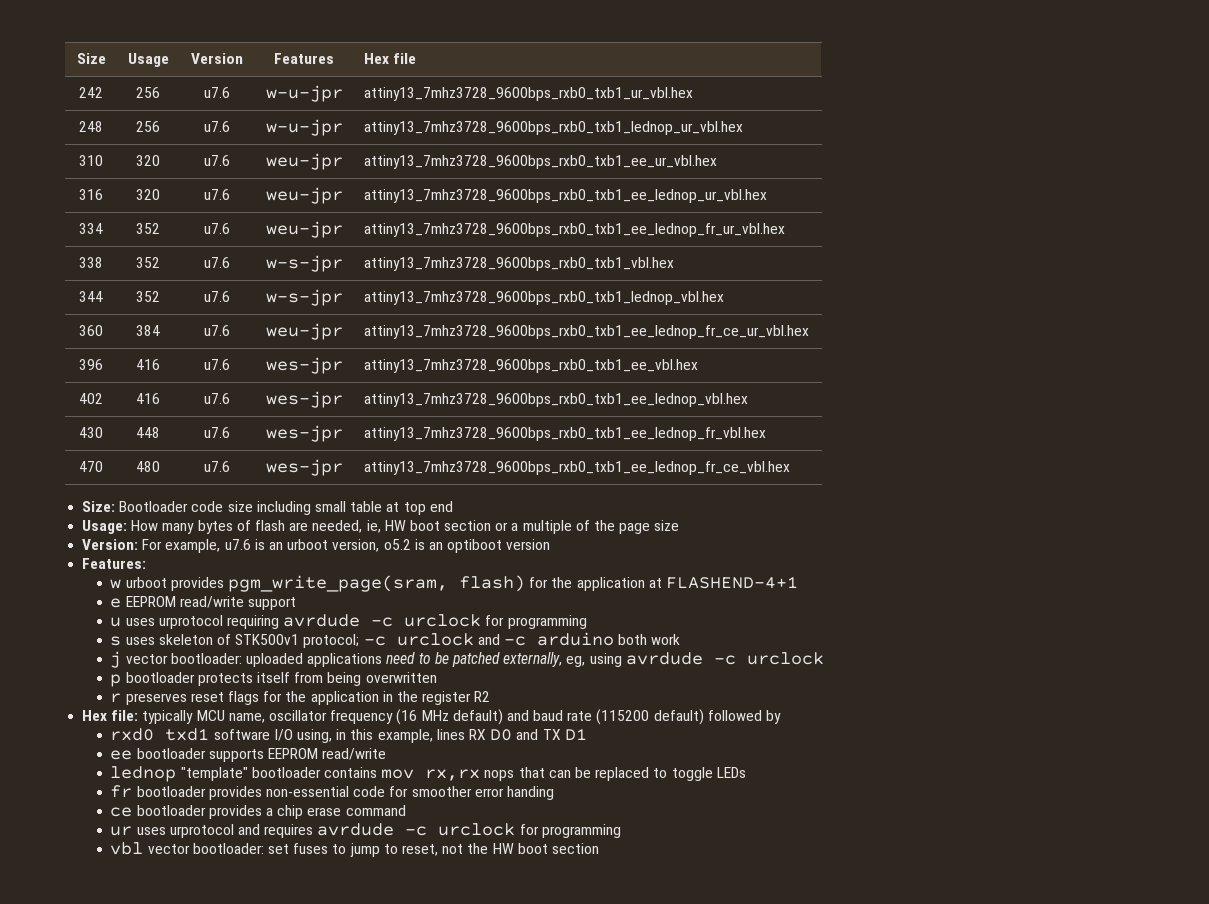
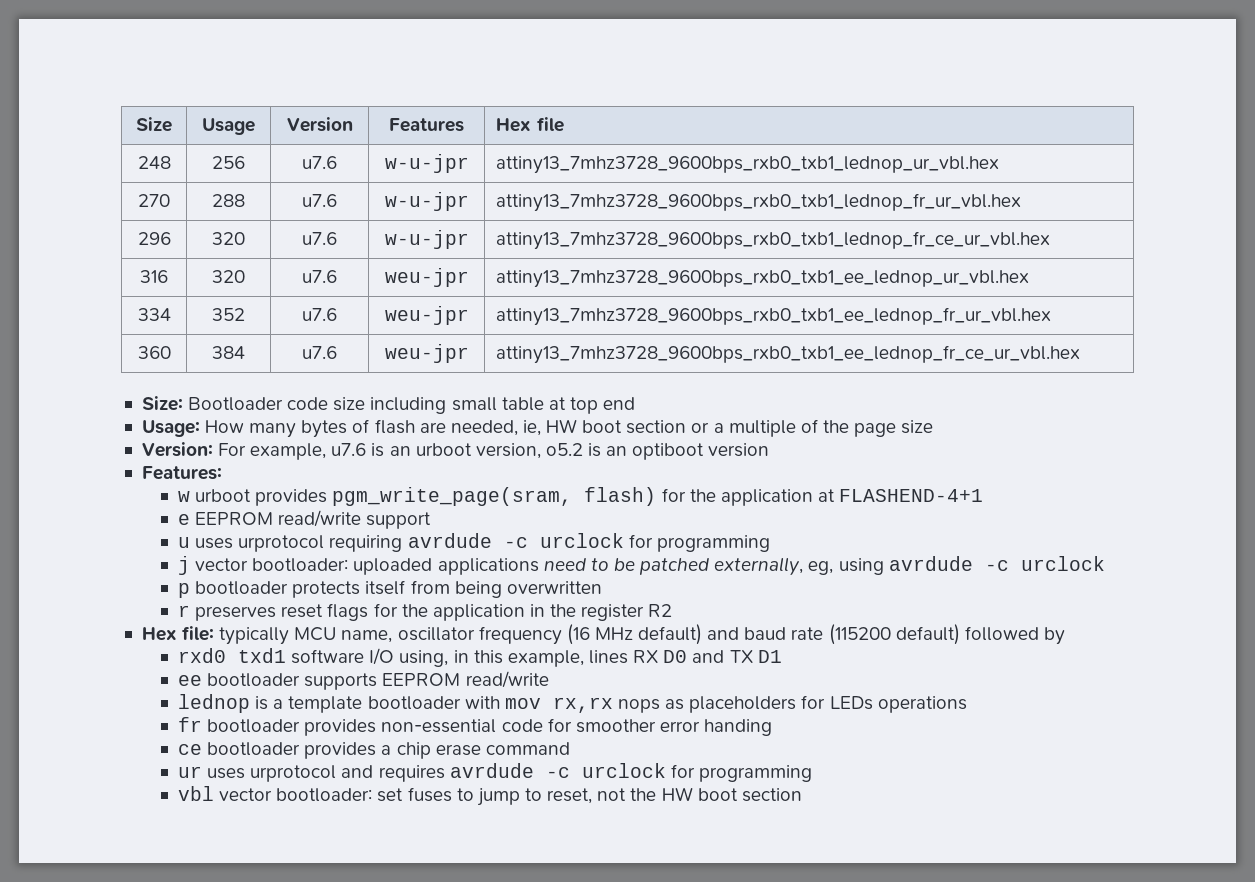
[79,87,103,98] [136,87,160,98] [204,87,230,98] [265,85,343,102] [363,87,693,101] // 242 | 256 | u7.6 | w-u-jpr | attiny13_7mhz3728_9600bps_rxb0_txb1_ur_vbl.hex -> (564, 124) none
[79,155,103,166] [136,155,160,166] [204,155,230,166] [265,153,343,170] [363,155,717,169] 310 | 320 | u7.6 | weu-jpr | attiny13_7mhz3728_9600bps_rxb0_txb1_ee_ur_vbl.hex -> [138,194,170,207] [212,194,245,207] [302,194,337,207] [384,192,469,211] [496,193,1022,212] [137,232,171,245] [212,232,245,245] [302,232,337,245] [384,230,469,249] [496,231,1051,250] 270 | 288 | u7.6 | w-u-jpr | attiny13_7mhz3728_9600bps_rxb0_txb1_lednop_fr_ur_vbl.hex // 296 | 320 | u7.6 | w-u-jpr | attiny13_7mhz3728_9600bps_rxb0_txb1_lednop_fr_ce_ur_vbl.hex
[79,257,103,268] [136,257,160,268] [204,257,230,268] [265,255,343,272] [363,257,674,271] [79,291,103,302] [136,291,160,302] [204,291,230,302] [265,289,343,306] [363,291,724,305] // 338 | 352 | u7.6 | w-s-jpr | attiny13_7mhz3728_9600bps_rxb0_txb1_vbl.hex // 344 | 352 | u7.6 | w-s-jpr | attiny13_7mhz3728_9600bps_rxb0_txb1_lednop_vbl.hex -> (1052, 316) none
[79,359,103,370] [136,359,160,370] [204,359,230,370] [265,357,343,374] [363,359,698,373] [79,393,103,404] [136,393,160,404] [204,393,230,404] [265,391,343,408] [363,393,748,407] [79,427,103,438] [136,427,160,438] [204,427,230,438] [265,425,343,442] [363,427,766,441] [79,461,103,472] [136,461,160,472] [204,461,230,472] [265,459,343,476] [363,461,790,475] // 396 | 416 | u7.6 | wes-jpr | attiny13_7mhz3728_9600bps_rxb0_txb1_ee_vbl.hex // 402 | 416 | u7.6 | wes-jpr | attiny13_7mhz3728_9600bps_rxb0_txb1_ee_lednop_vbl.hex // 430 | 448 | u7.6 | wes-jpr | attiny13_7mhz3728_9600bps_rxb0_txb1_ee_lednop_fr_vbl.hex // 470 | 480 | u7.6 | wes-jpr | attiny13_7mhz3728_9600bps_rxb0_txb1_ee_lednop_fr_ce_vbl.hex -> (1081, 354) none
[110,632,681,648] // s uses skeleton of STK500v1 protocol; -c urclock and -c arduino both work -> (770, 543) none
[180,767,713,781] "template" bootloader contains mov rx,rx nops that can be replaced to toggle -> [255,695,826,713] is a template bootloader with mov rx,rx nops as placeholders for
(746, 772) none -> [877,696,967,713] operations

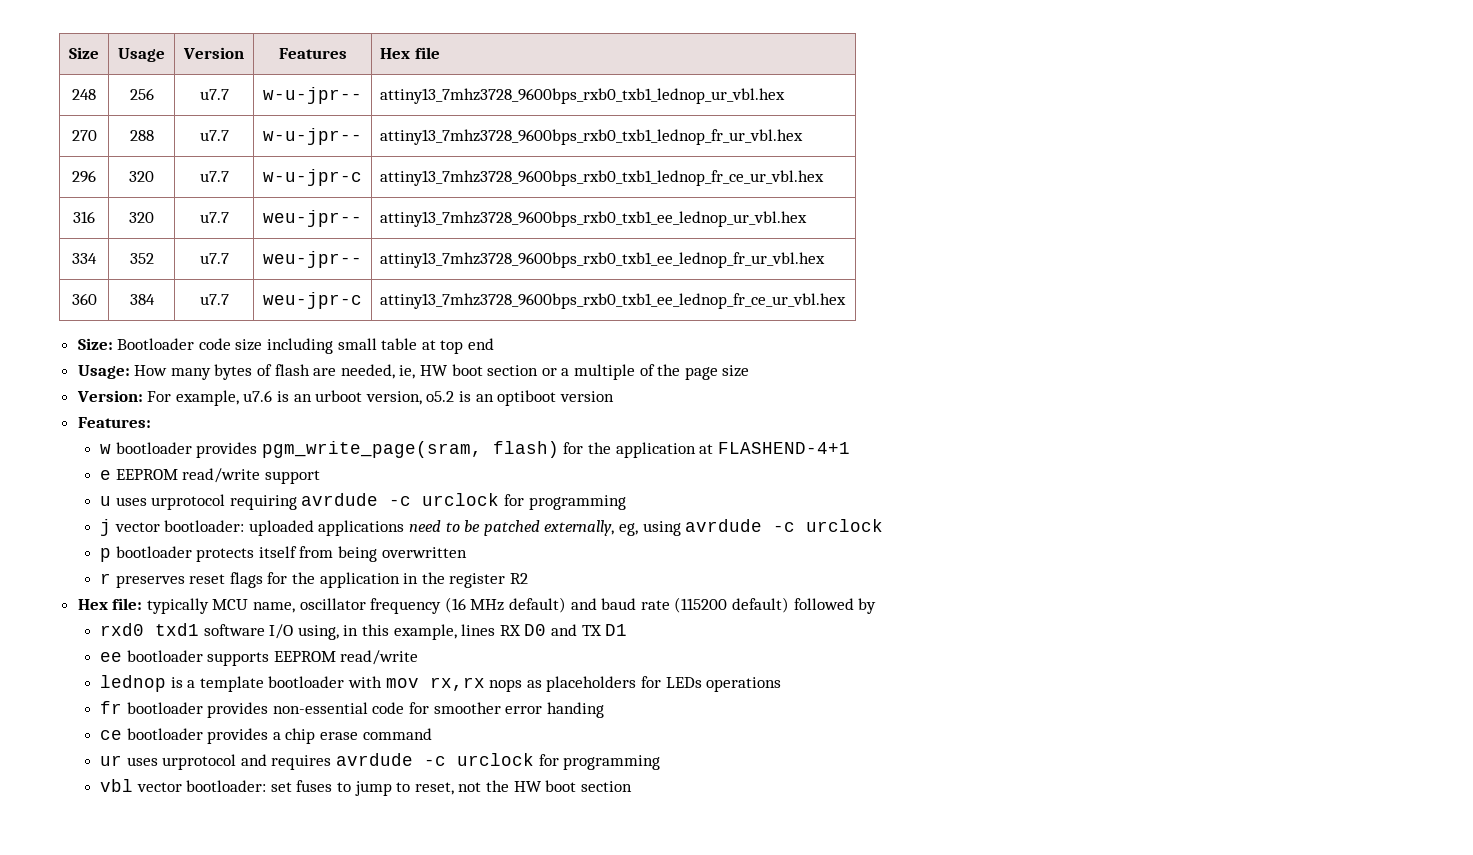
[302,156,337,169] [384,154,469,173] u7.6 | w-u-jpr -> [199,89,229,100] [263,87,362,104] u7.7 | w-u-jpr--
[302,194,337,207] [384,192,469,211] u7.6 | w-u-jpr -> [199,130,229,141] [263,128,362,145] u7.7 | w-u-jpr--
[302,232,337,245] [384,230,469,249] u7.6 | w-u-jpr -> [199,171,229,182] [263,169,362,186] u7.7 | w-u-jpr-c
[302,270,337,283] [384,268,469,287] u7.6 | weu-jpr -> [199,212,229,223] [263,210,362,227] u7.7 | weu-jpr--
[302,308,337,321] [384,306,469,325] u7.6 | weu-jpr -> [199,253,229,264] [263,251,362,268] u7.7 | weu-jpr--
[302,346,337,359] [384,344,469,363] u7.6 | weu-jpr -> [199,294,229,305] [263,292,362,309] u7.7 | weu-jpr-c
[195,489,252,502] urboot -> [115,442,192,454] bootloader

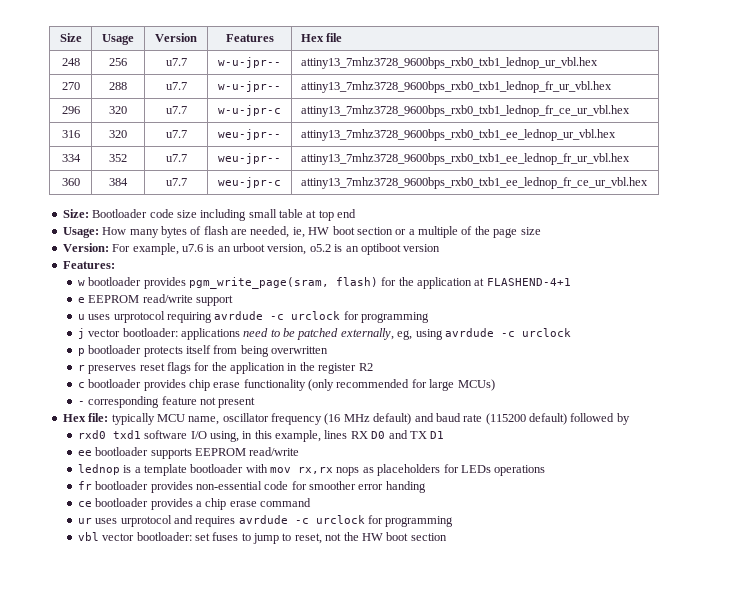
[248,520,314,536] uploaded -> (178, 332) none
(529, 578) none -> [77,379,495,391] [77,396,256,408] // c bootloader provides chip erase functionality (only recommended for large MCUs) // - corresponding feature not present

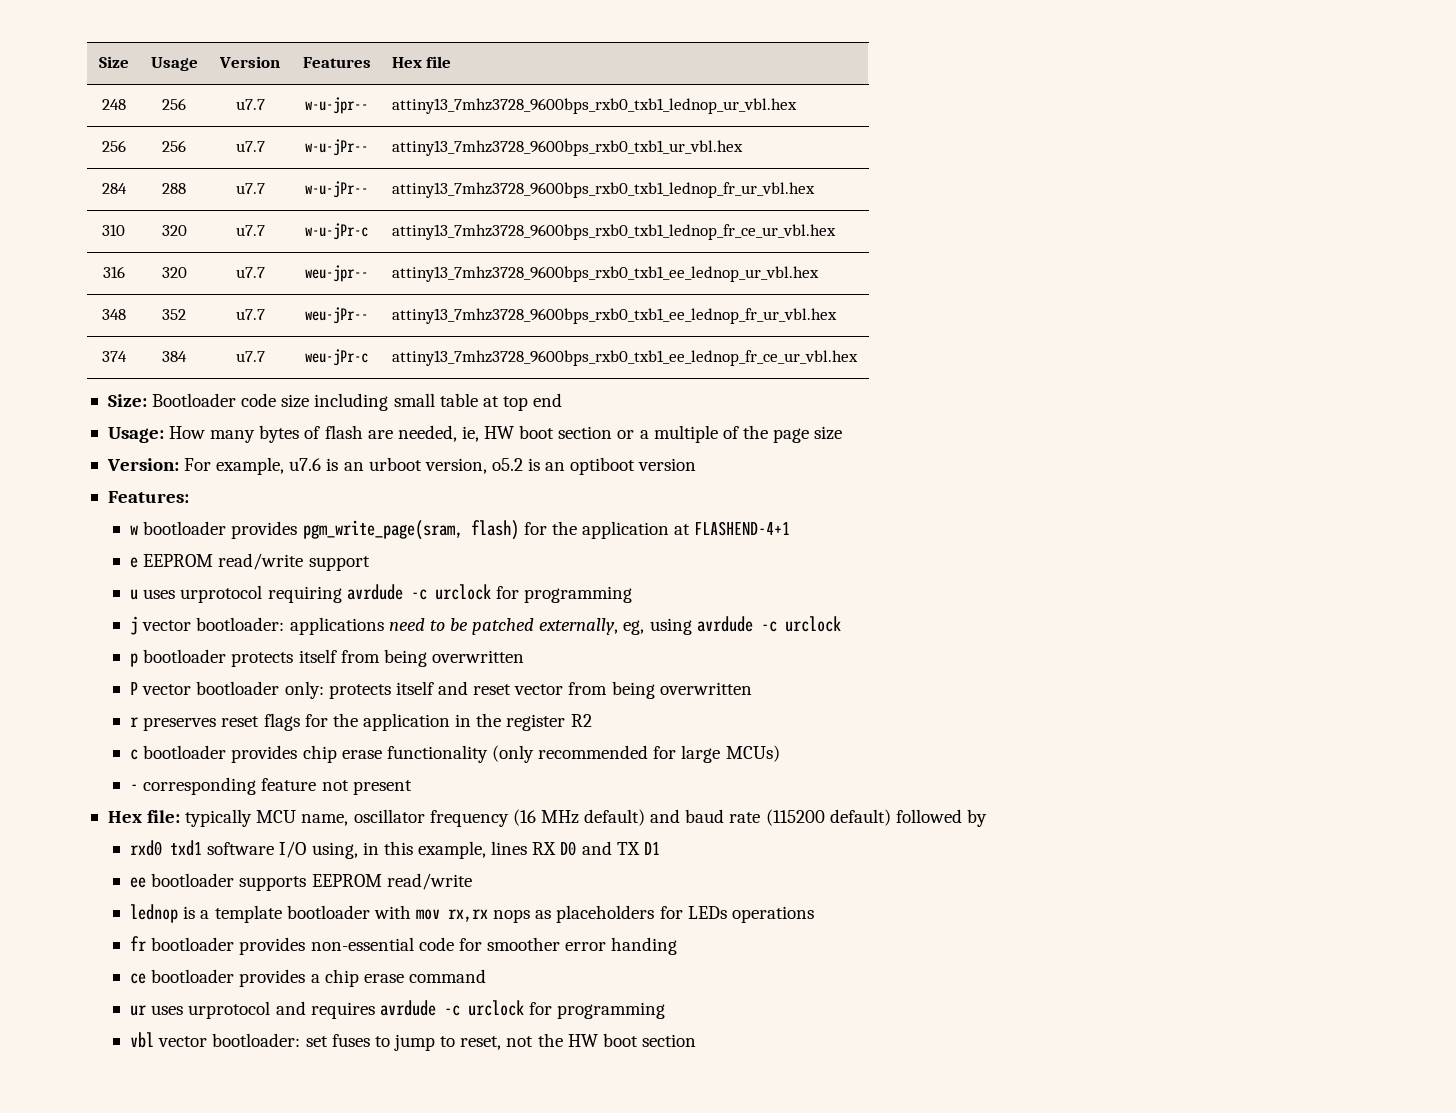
[61,82,80,90] 270 -> [101,140,126,152] [162,140,186,152] [235,141,265,152] [305,139,368,156] [391,140,743,156] [101,183,127,194] 256 | 256 | u7.7 | w-u-jPr-- | attiny13_7mhz3728_9600bps_rxb0_txb1_ur_vbl.hex // 284
[218,81,281,92] w-u-jpr-- -> [305,181,368,198] w-u-jPr--
[61,106,80,114] [109,106,127,114] [165,106,187,114] [218,105,281,116] 296 | 320 | u7.7 | w-u-jpr-c -> [102,224,125,236] [161,225,187,236] [235,225,265,236] [305,223,368,240] 310 | 320 | u7.7 | w-u-jPr-c
[61,154,81,162] 334 -> [101,309,126,320] 348
[218,153,281,164] weu-jpr-- -> [305,307,368,324] weu-jPr--
[61,178,80,186] 360 -> [101,351,127,362] 374
[218,177,281,188] weu-jpr-c -> [305,349,368,366] weu-jPr-c
(329, 350) none -> [130,681,752,699] // P vector bootloader only: protects itself and reset vector from being overwritten

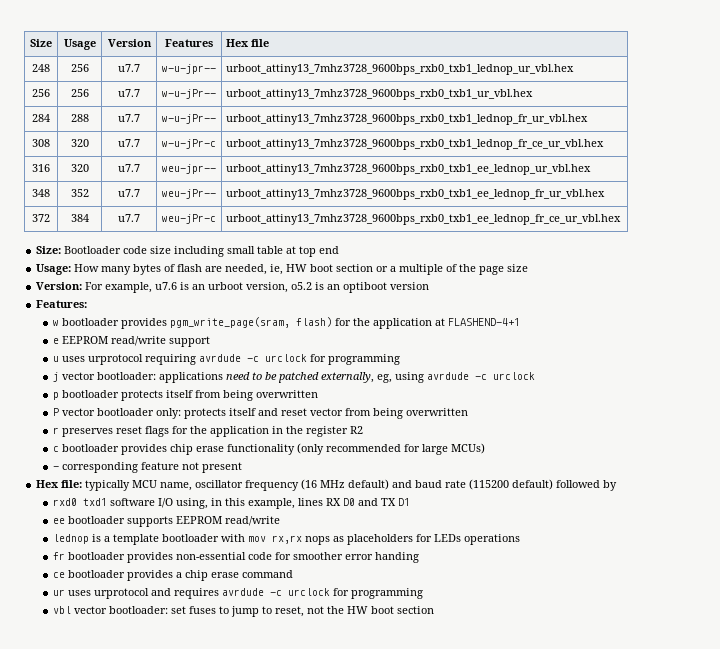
[391,98,797,114] attiny13_7mhz3728_9600bps_rxb0_txb1_lednop_ur_vbl.hex -> [226,64,575,75] urboot_attiny13_7mhz3728_9600bps_rxb0_txb1_lednop_ur_vbl.hex
[391,140,743,156] attiny13_7mhz3728_9600bps_rxb0_txb1_ur_vbl.hex -> [226,89,534,100] urboot_attiny13_7mhz3728_9600bps_rxb0_txb1_ur_vbl.hex
[391,182,815,198] [102,224,125,236] attiny13_7mhz3728_9600bps_rxb0_txb1_lednop_fr_ur_vbl.hex // 310 -> [226,114,589,125] [32,139,50,147] urboot_attiny13_7mhz3728_9600bps_rxb0_txb1_lednop_fr_ur_vbl.hex // 308
[391,224,836,240] attiny13_7mhz3728_9600bps_rxb0_txb1_lednop_fr_ce_ur_vbl.hex -> [226,139,605,150] urboot_attiny13_7mhz3728_9600bps_rxb0_txb1_lednop_fr_ce_ur_vbl.hex
[391,266,819,282] attiny13_7mhz3728_9600bps_rxb0_txb1_ee_lednop_ur_vbl.hex -> [226,164,592,175] urboot_attiny13_7mhz3728_9600bps_rxb0_txb1_ee_lednop_ur_vbl.hex
[391,308,837,324] [101,351,127,362] attiny13_7mhz3728_9600bps_rxb0_txb1_ee_lednop_fr_ur_vbl.hex // 374 -> [226,189,606,200] [32,214,50,222] urboot_attiny13_7mhz3728_9600bps_rxb0_txb1_ee_lednop_fr_ur_vbl.hex // 372
[391,350,858,366] attiny13_7mhz3728_9600bps_rxb0_txb1_ee_lednop_fr_ce_ur_vbl.hex -> [226,214,622,225] urboot_attiny13_7mhz3728_9600bps_rxb0_txb1_ee_lednop_fr_ce_ur_vbl.hex

